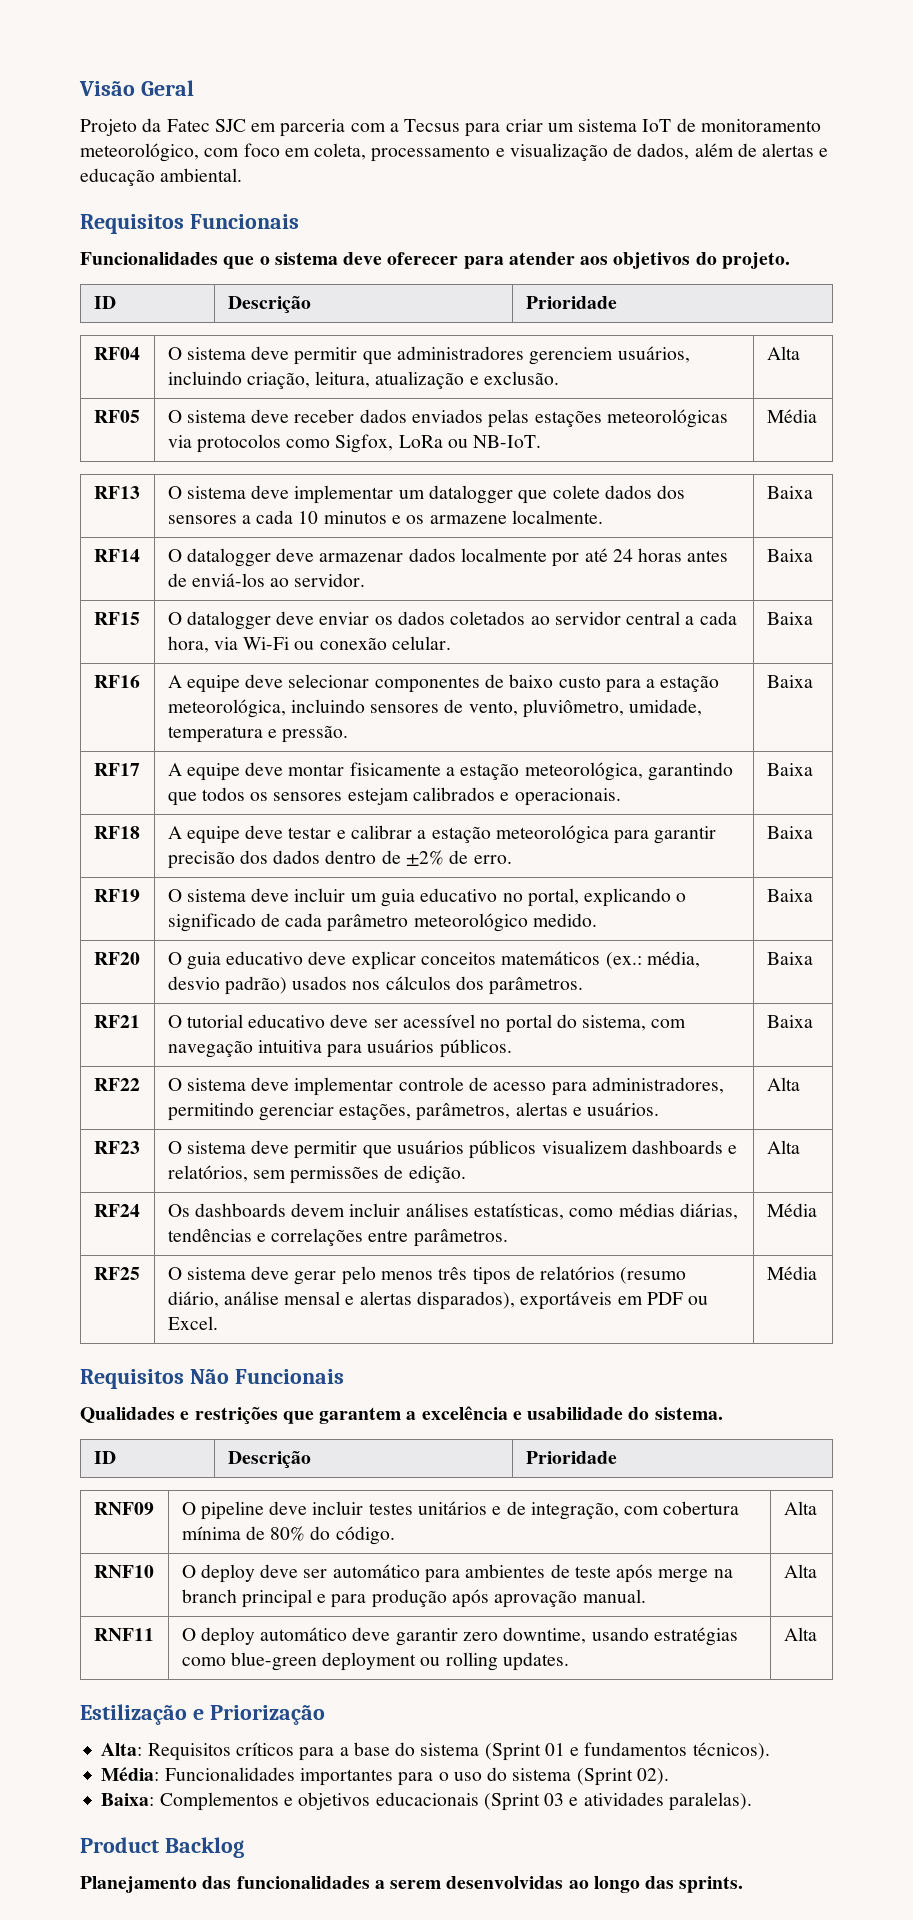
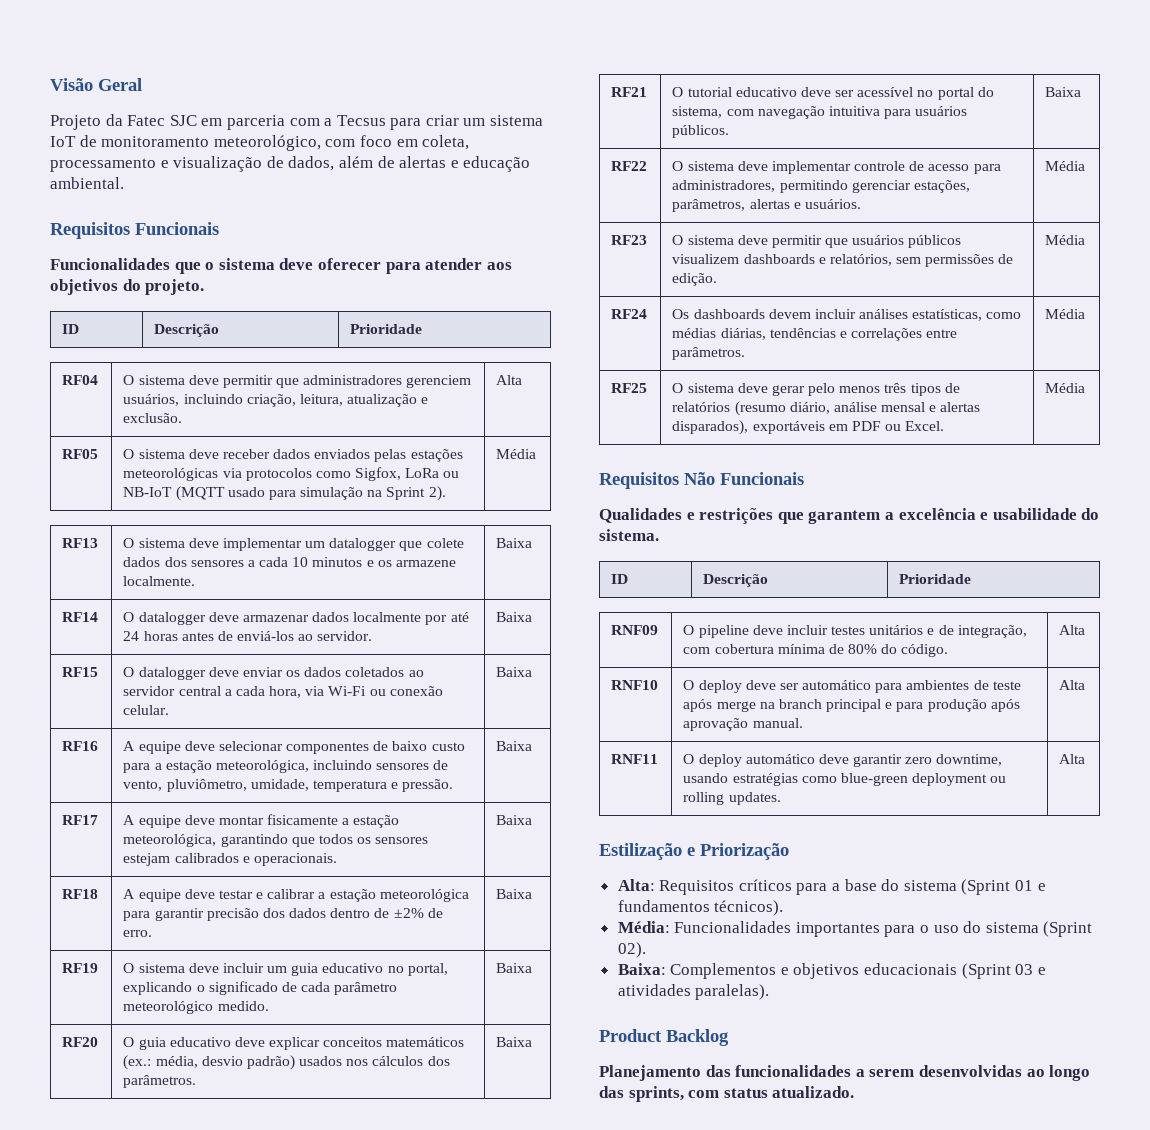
[473,435,542,448] NB-IoT. -> [123,486,446,501] NB-IoT (MQTT usado para simulação na Sprint 2).
[766,1077,800,1091] Alta -> [1045,161,1086,171] Média
[766,1140,800,1154] Alta -> [1045,235,1086,245] Média
[679,1876,744,1893] sprints. -> [628,1086,855,1102] sprints, com status atualizado.

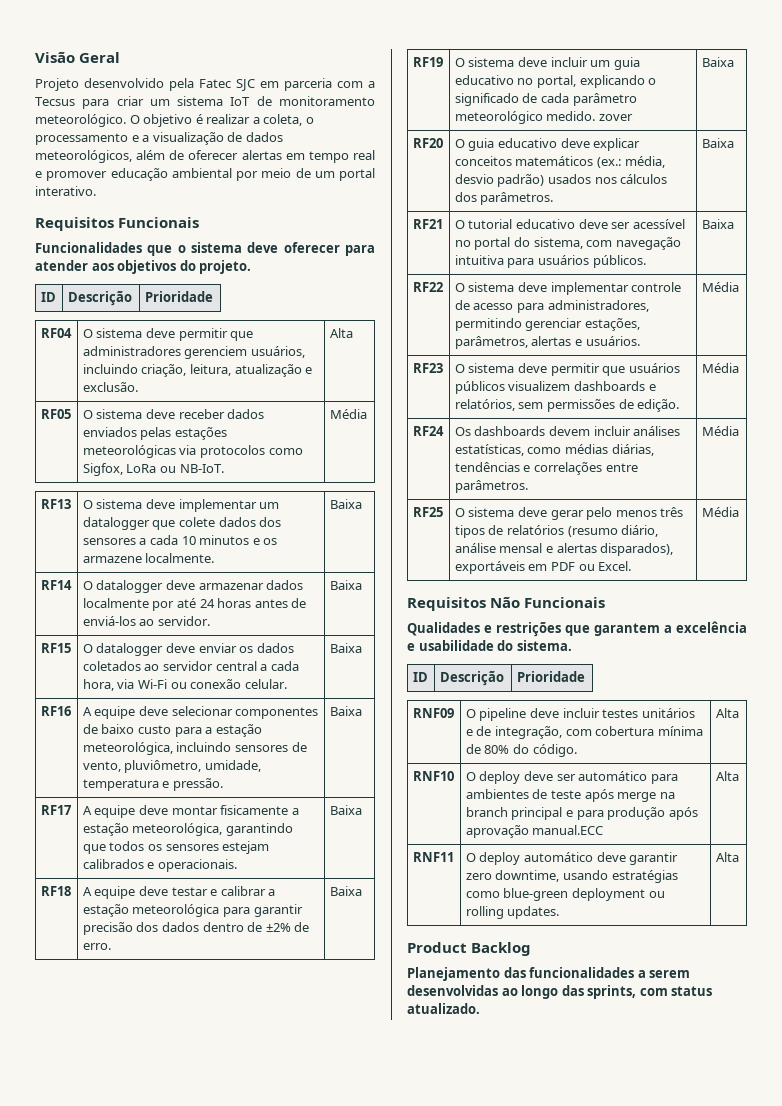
[105,114,123,126] da -> [84,78,194,91] desenvolvido pela
[213,135,470,151] meteorológico, com foco em coleta, -> [35,114,314,127] meteorológico. O objetivo é realizar a coleta, o
(169, 164) none -> [142,135,150,142] a
[288,156,531,172] [50,177,124,189] dados, além de alertas e educação ambiental. -> [245,132,283,142] [35,150,375,163] [35,168,375,181] [35,186,96,196] dados meteorológicos, além de oferecer alertas em tempo real e promover educação ambiental por meio de um portal interativo.
[123,486,446,501] NB-IoT (MQTT usado para simulação na Sprint 2). -> [179,464,224,473] NB-IoT.
(269, 1006) none -> [598,114,633,121] zover
[752,718,803,728] manual. -> [532,825,604,835] manual.ECC
[599,843,789,860] [617,879,1046,895] [617,900,784,916] [617,921,1093,937] [617,942,646,958] [617,963,1046,979] [617,984,770,1000] // Estilização e Priorização // Alta: Requisitos críticos para a base do sistema (Sprint 01 e fundamentos técnicos). // Média: Funcionalidades importantes para o uso do sistema (Sprint 02). // Baixa: Complementos e objetivos educacionais (Sprint 03 e atividades paralelas). -> (739, 857) none

